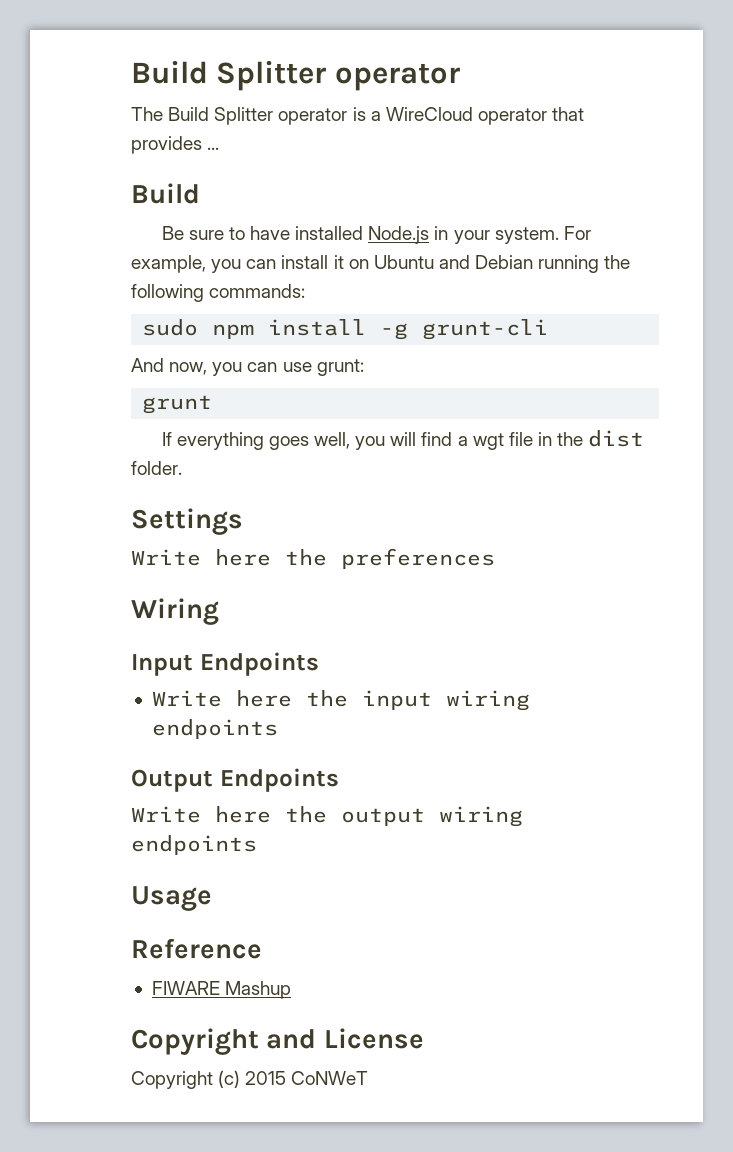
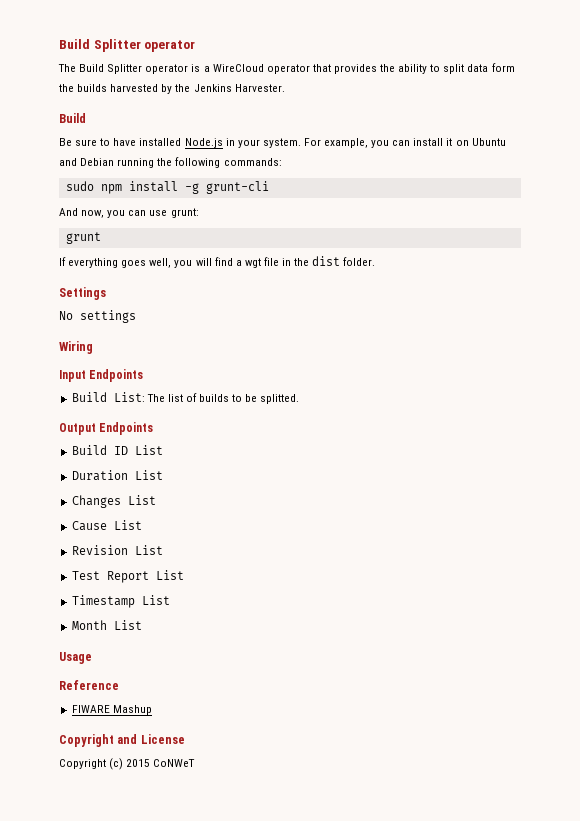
[207,147,220,150] ... -> [380,63,515,74] [59,84,285,94] the ability to split data form the builds harvested by the Jenkins Harvester.
[131,548,495,569] Write here the preferences -> [59,310,136,323] No settings
[151,690,530,711] [151,719,278,739] [131,768,339,792] [131,806,523,827] [131,835,257,855] Write here the input wiring endpoints // Output Endpoints // Write here the output wiring endpoints -> [71,392,300,404] [59,422,154,435] [71,445,163,455] [71,470,163,481] [71,495,156,508] [71,520,142,531] [71,545,163,555] [71,570,184,583] [71,595,170,608] [71,620,142,630] Build List: The list of builds to be splitted. // Output Endpoints // Build ID List // Duration List // Changes List // Cause List // Revision List // Test Report List // Timestamp List // Month List

